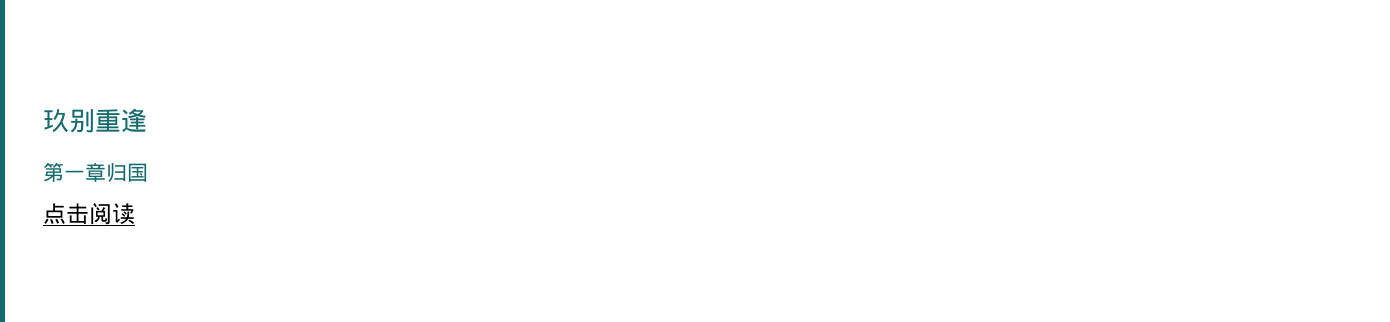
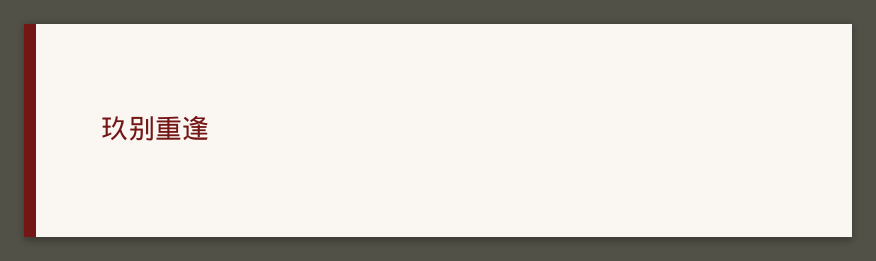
[43,162,148,182] [43,203,135,225] // 第一章归国 // 点击阅读 -> (209, 128) none

